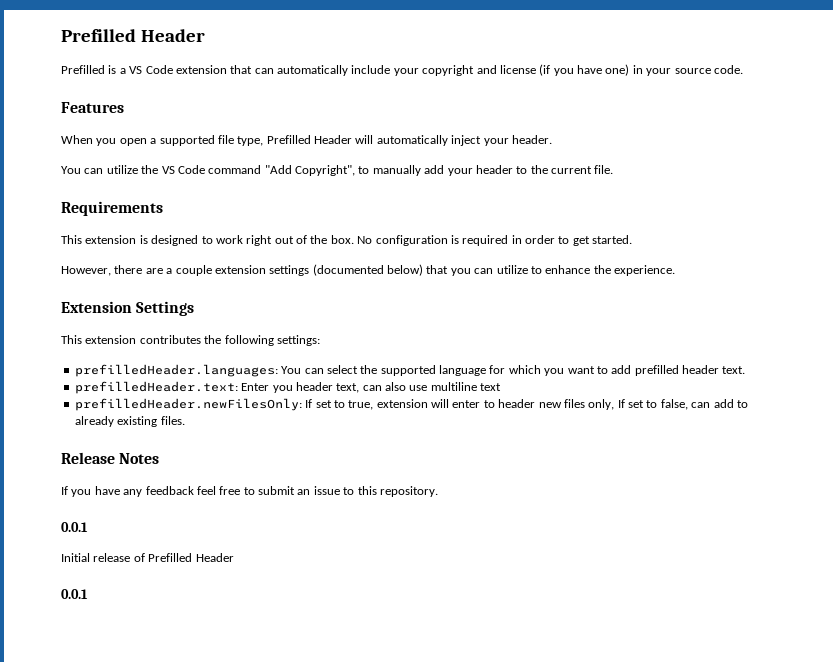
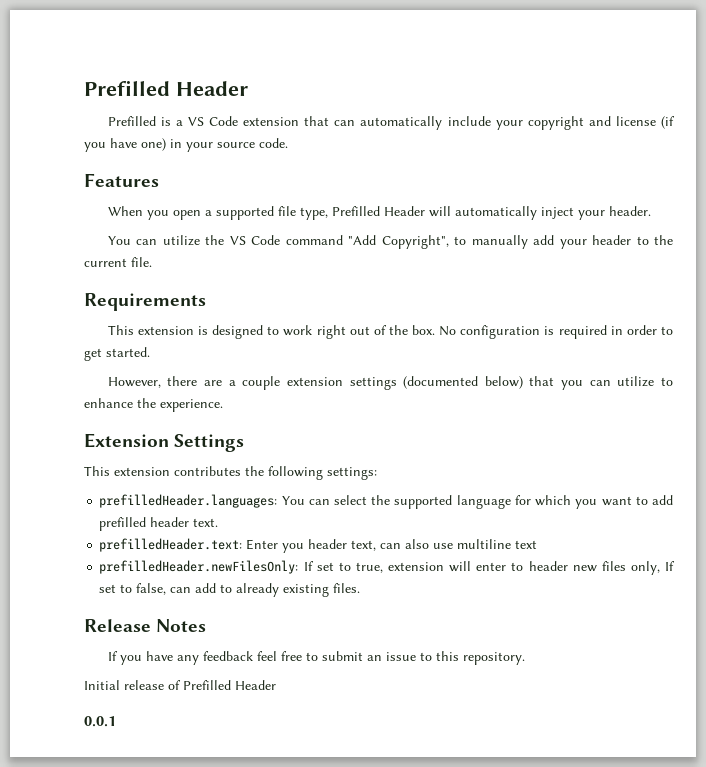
[61,522,88,532] // 0.0.1 -> (525, 658) none

